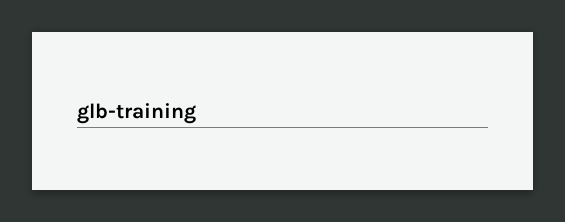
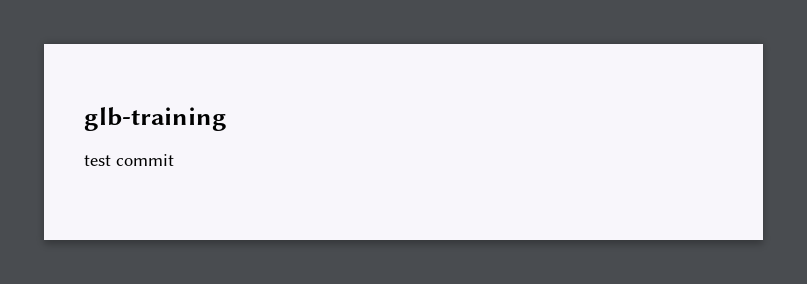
(196, 113) none -> [84,154,174,166] // test commit

